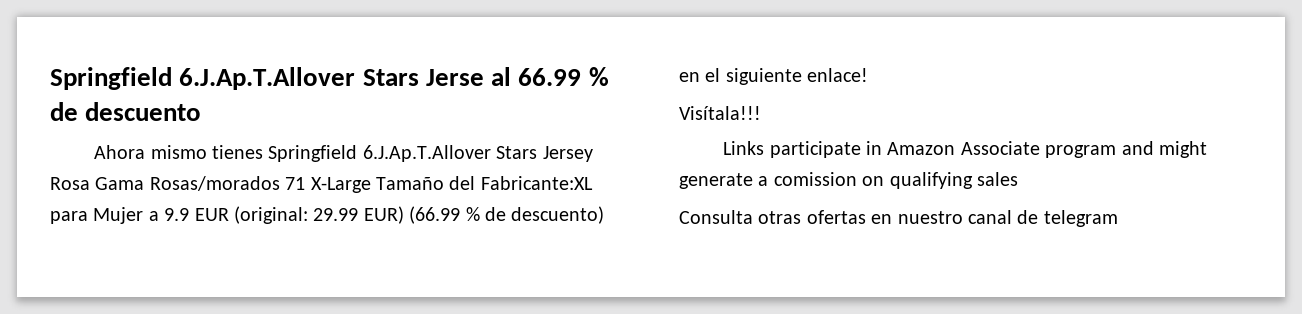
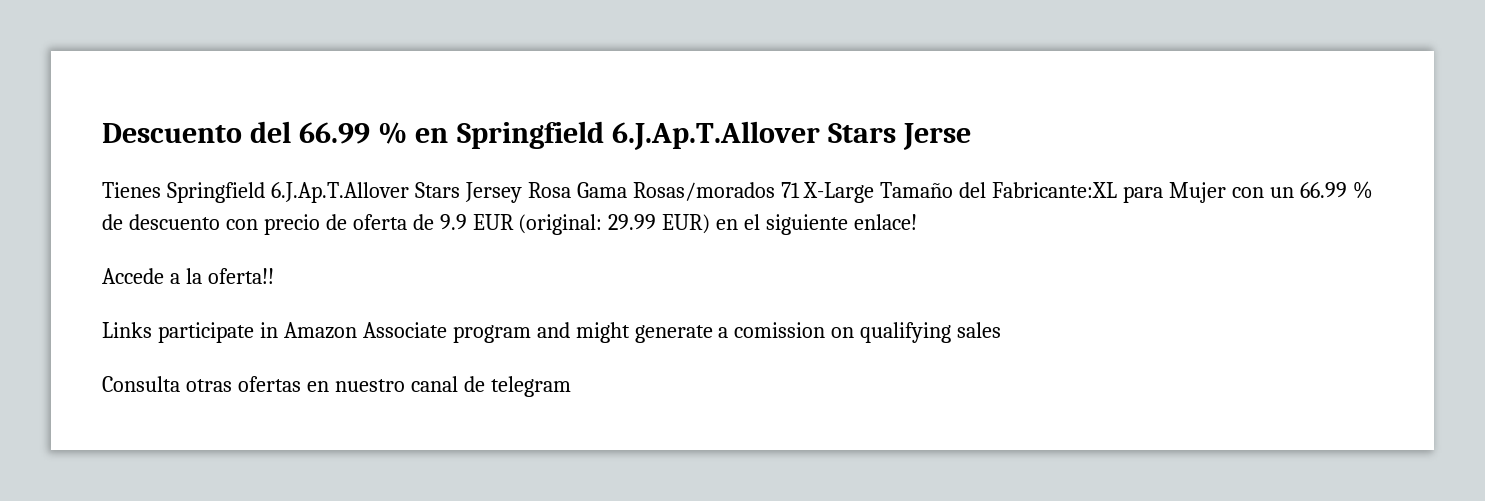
(50, 78) none -> [102,121,449,144] Descuento del 66.99 % en
[491,67,609,86] [50,102,202,121] [94,145,263,159] al 66.99 % de descuento // Ahora mismo tienes -> [102,182,161,198] // Tienes
[148,211,159,221] a -> [1232,181,1373,199] [102,214,434,235] con un 66.99 % de descuento con precio de oferta de
[409,206,605,224] (66.99 % de descuento) -> (711, 224) none
[679,106,761,120] Visítala!!! -> [102,268,274,284] Accede a la oferta!!

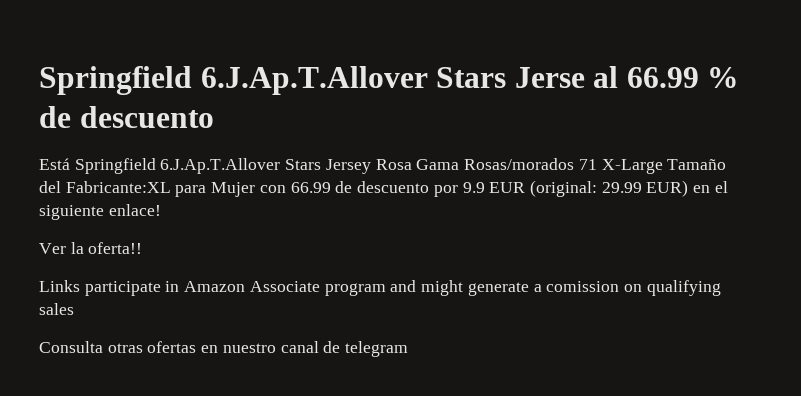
[102,121,449,144] Descuento del 66.99 % en -> (39, 80) none
[102,182,161,198] // Tienes -> [593,66,740,88] [39,106,214,128] [39,158,70,170] al 66.99 % de descuento // Está
[1270,181,1373,199] [102,214,434,235] un 66.99 % de descuento con precio de oferta de -> [290,181,458,197] 66.99 de descuento por
[102,268,180,284] Accede a -> [39,243,66,254] Ver

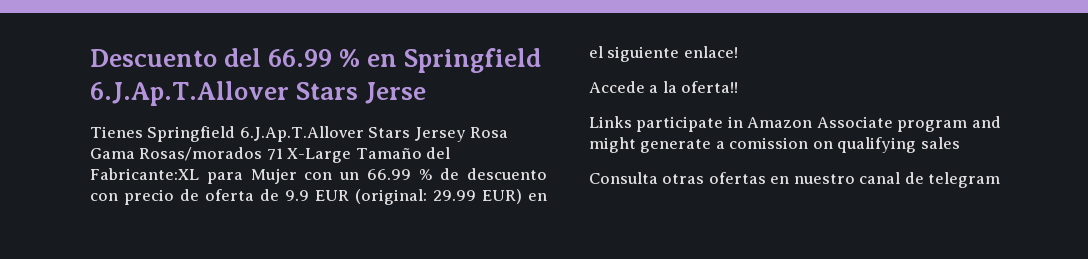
(39, 80) none -> [90,48,398,67] Descuento del 66.99 % en
[593,66,740,88] [39,106,214,128] [39,158,70,170] al 66.99 % de descuento // Está -> [90,126,143,138] // Tienes
[290,181,458,197] 66.99 de descuento por -> [339,168,547,180] [90,189,279,205] un 66.99 % de descuento con precio de oferta de
[39,243,66,254] Ver -> [589,81,659,93] Accede a

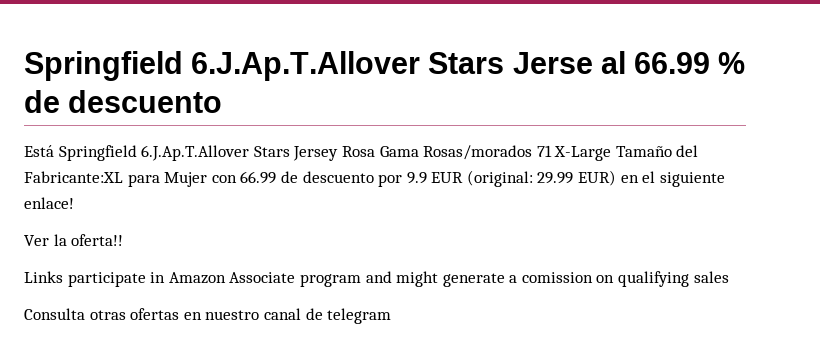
[90,48,398,67] Descuento del 66.99 % en -> (24, 66) none
[90,126,143,138] // Tienes -> [600,51,746,74] [24,90,223,113] [24,145,54,157] al 66.99 % de descuento // Está
[339,168,547,180] [90,189,279,205] un 66.99 % de descuento con precio de oferta de -> [240,171,403,187] 66.99 de descuento por
[589,81,659,93] Accede a -> [24,235,49,246] Ver

